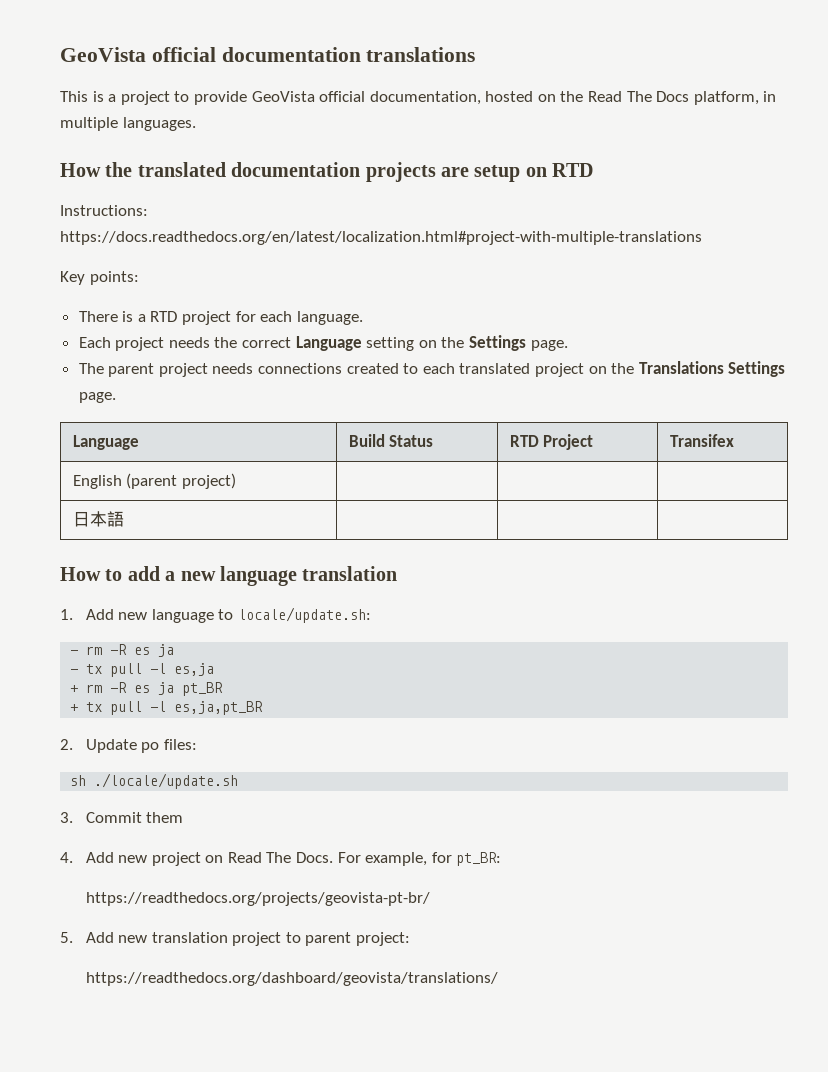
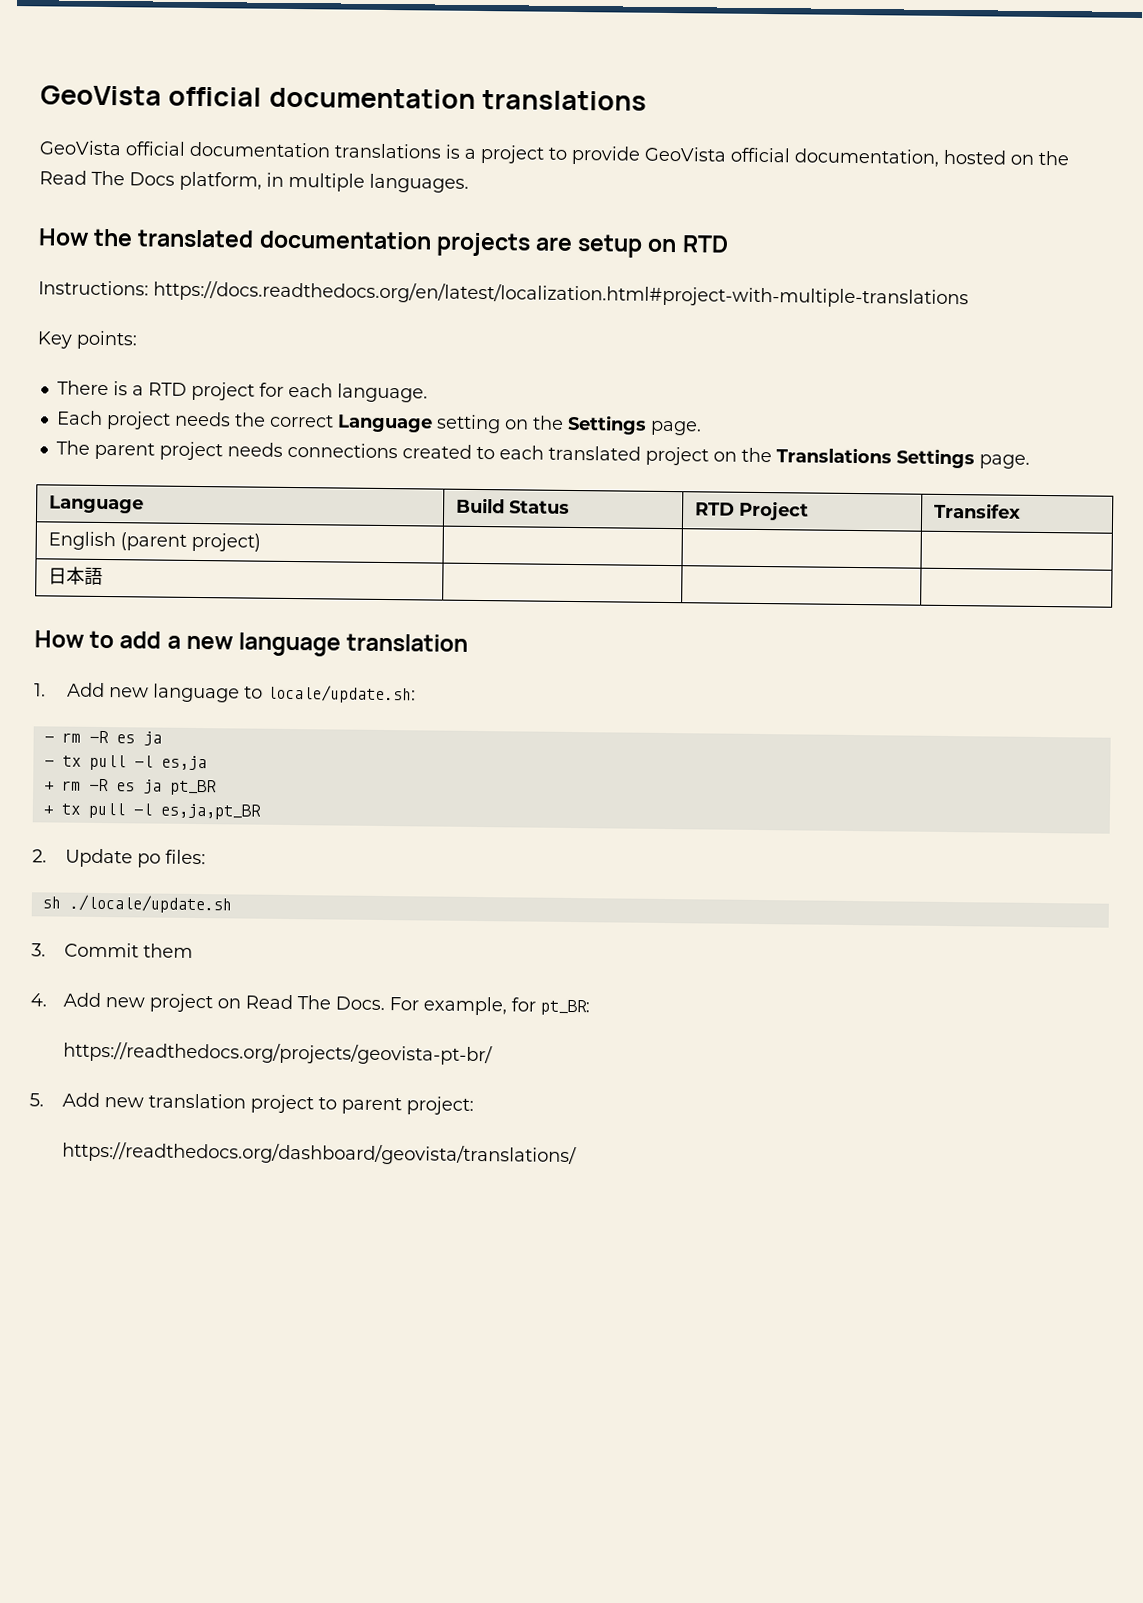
[60,91,88,102] This -> [39,140,441,159] GeoVista official documentation translations

